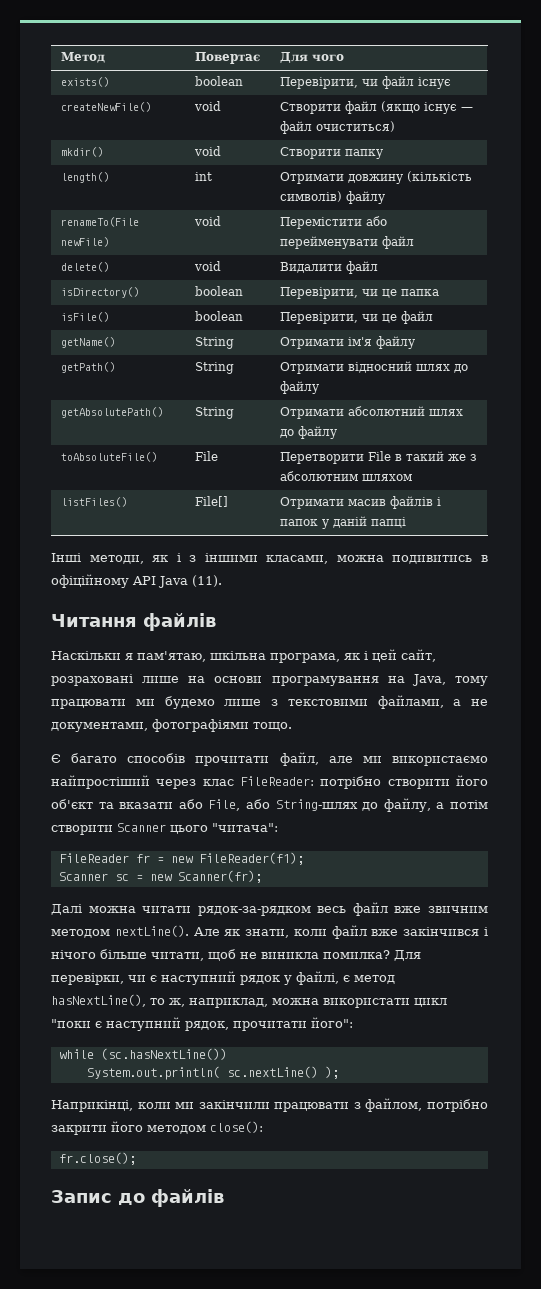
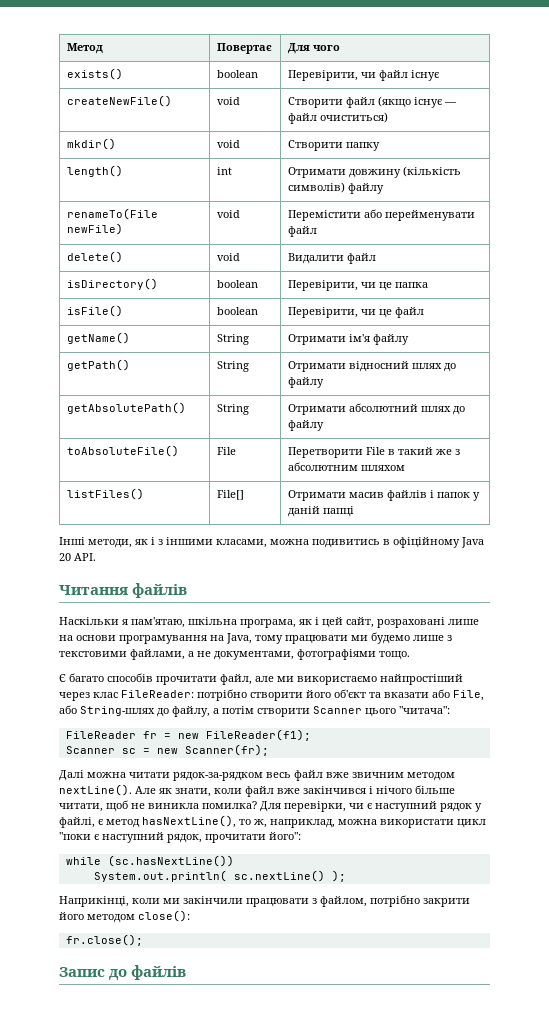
[132,575,222,588] API Java (11). -> [461,537,484,548] [59,553,96,561] Java 20 API.

